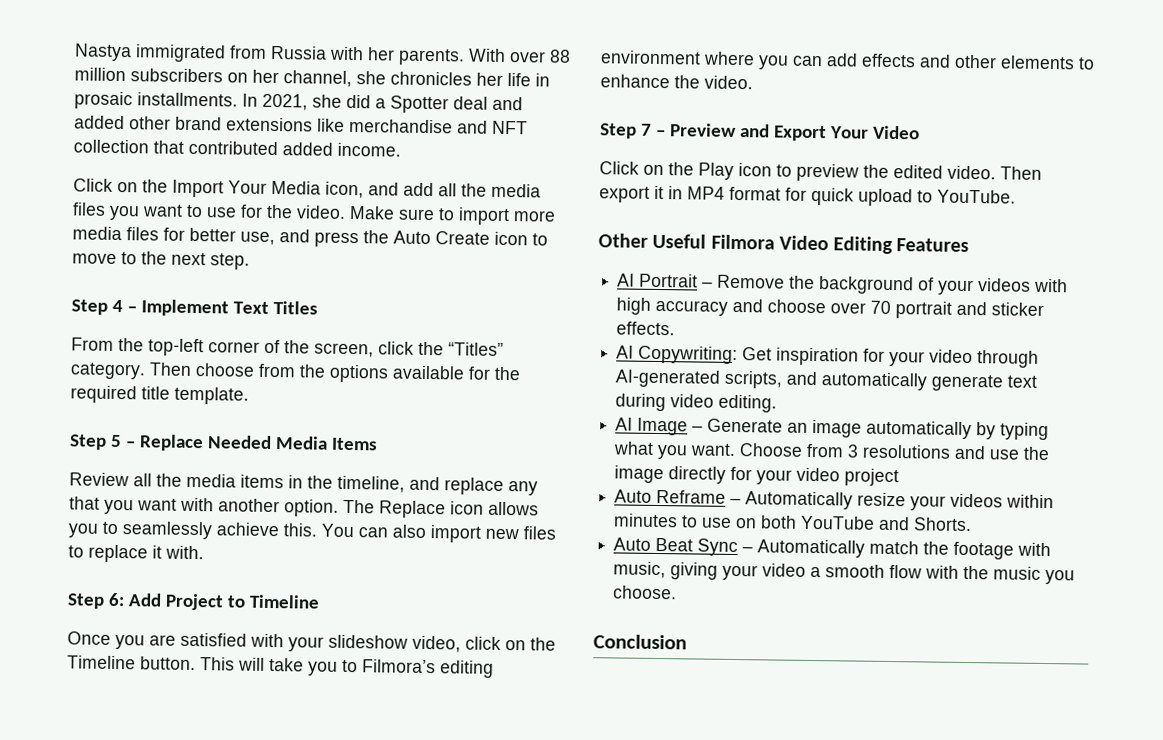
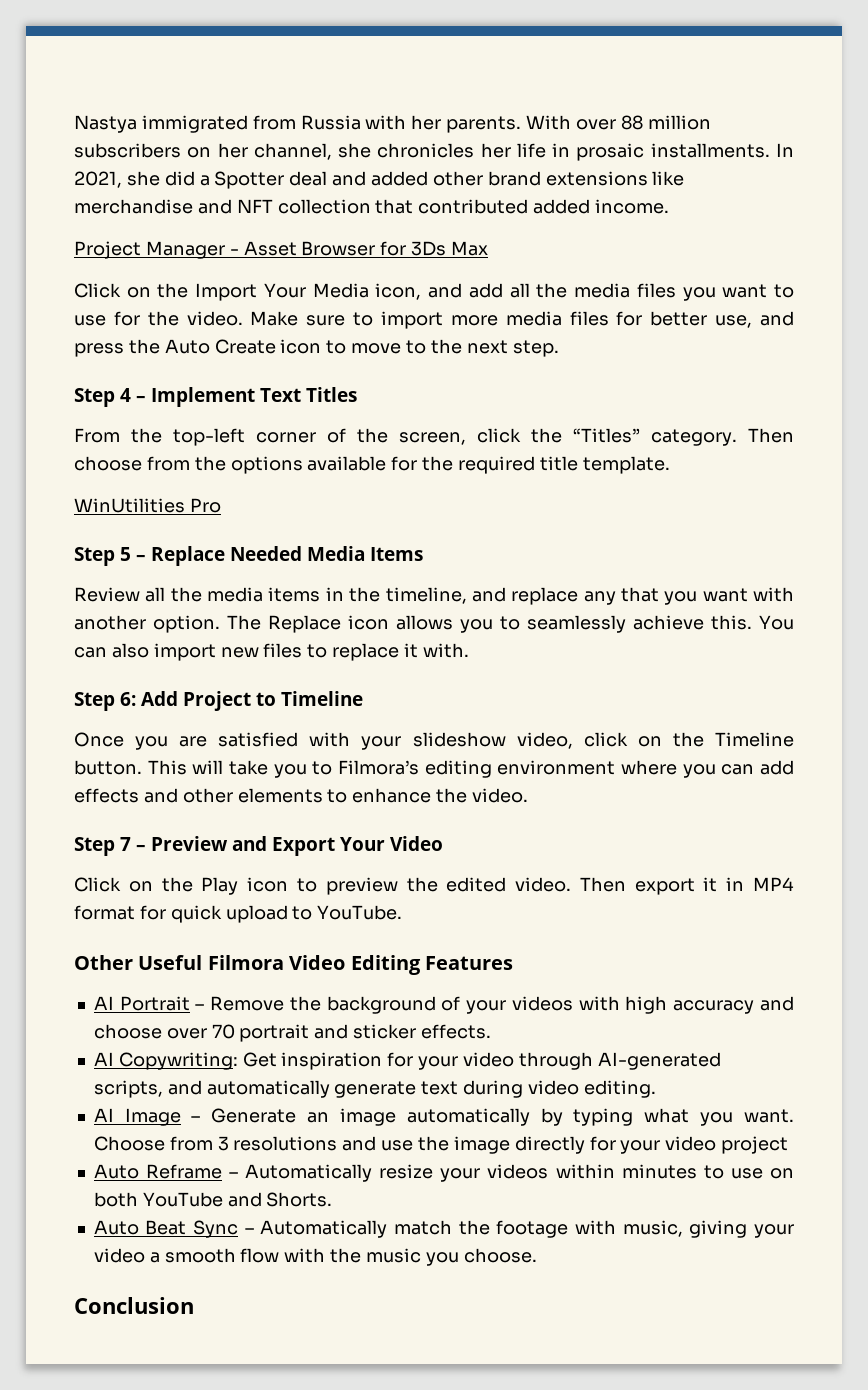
(401, 149) none -> [74,241,489,259] // Project Manager - Asset Browser for 3Ds Max
(249, 395) none -> [74,498,221,513] // WinUtilities Pro

